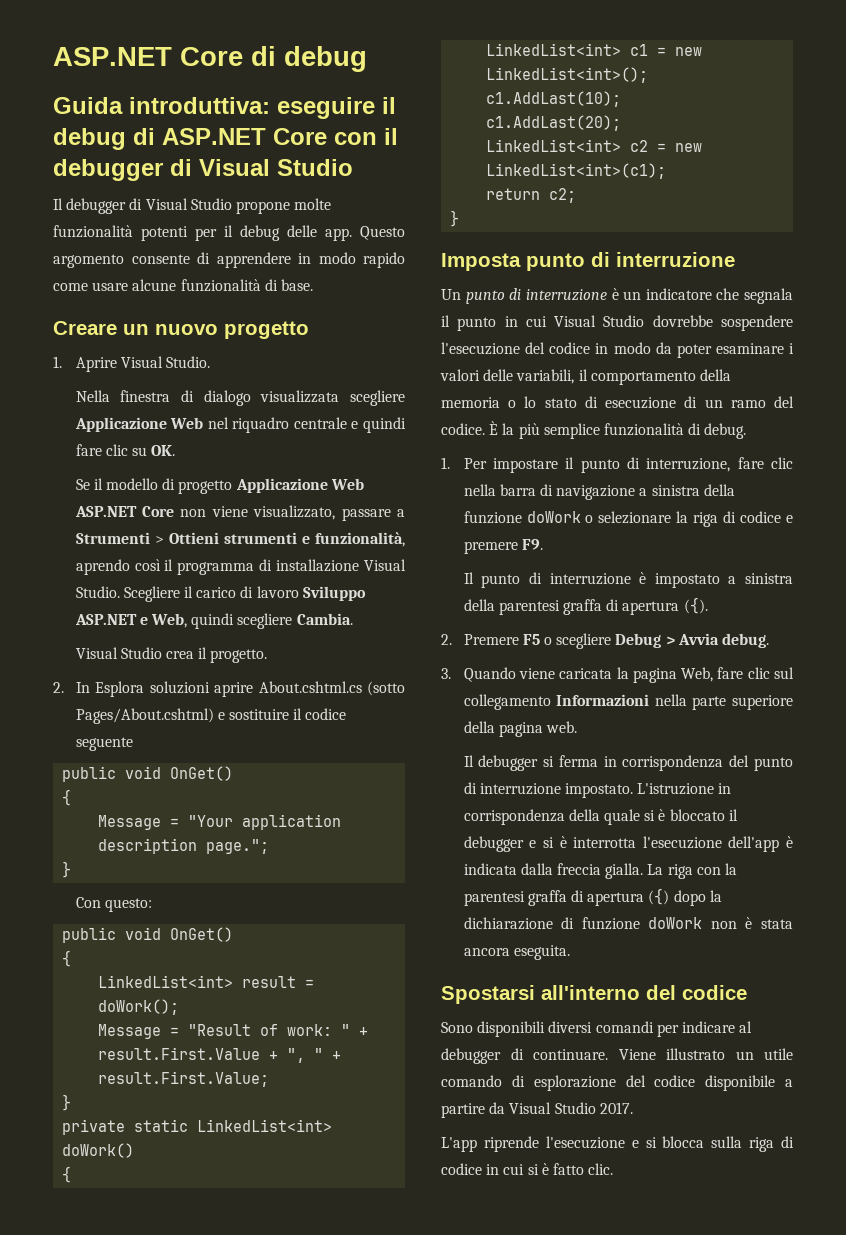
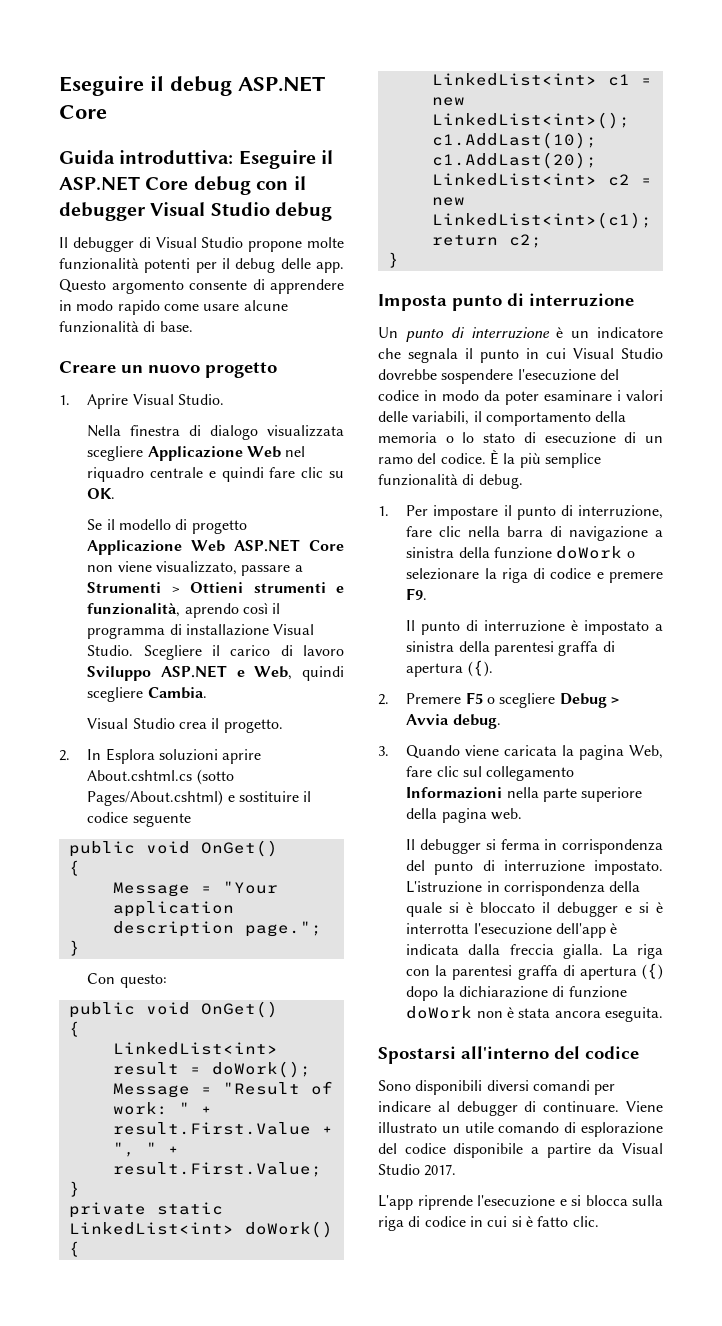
[53,46,367,72] ASP.NET Core di debug -> [59,75,325,96] [59,105,107,119] Eseguire il debug ASP.NET Core
[277,97,396,119] [53,128,327,150] eseguire il debug di ASP.NET Core -> [238,150,334,169] [59,176,251,195] Eseguire il ASP.NET Core debug
[170,159,353,176] di Visual Studio -> [150,202,333,221] Visual Studio debug

